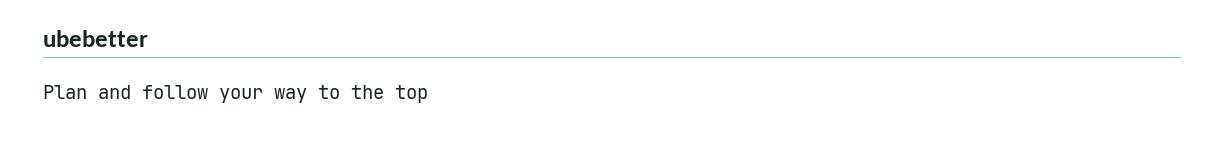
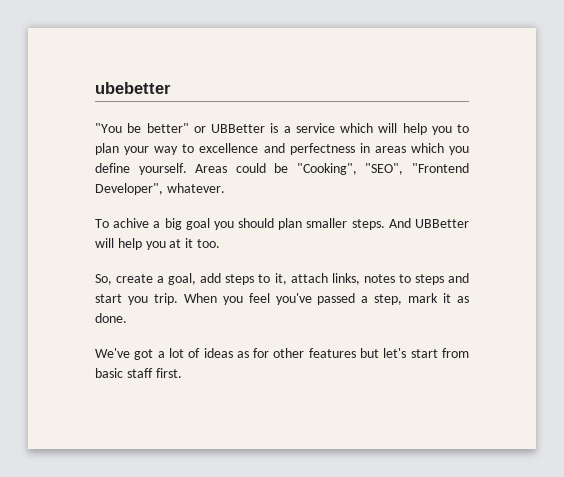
[43,85,428,103] Plan and follow your way to the top -> [95,123,469,135] [95,143,470,155] [95,163,469,175] [95,183,225,195] [95,218,469,230] [95,238,220,250] [95,273,469,285] [95,293,470,305] [95,313,127,323] [95,348,470,360] [95,368,182,378] "You be better" or UBBetter is a service which will help you to plan your way to excellence and perfectness in areas which you define yourself. Areas could be "Cooking", "SEO", "Frontend Developer", whatever. // To achive a big goal you should plan smaller steps. And UBBetter will help you at it too. // So, create a goal, add steps to it, attach links, notes to steps and start you trip. When you feel you've passed a step, mark it as done. // We've got a lot of ideas as for other features but let's start from basic staff first.

